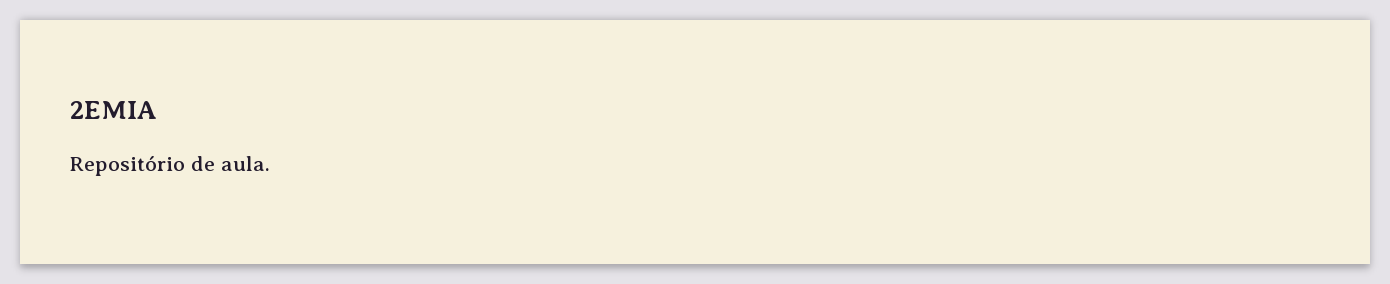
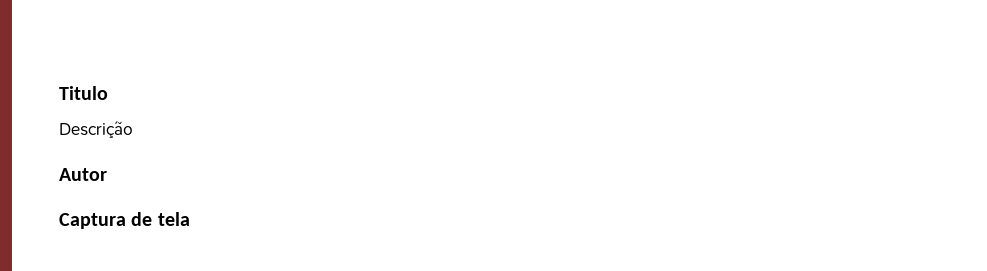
[69,101,157,119] [69,155,270,176] 2EMIA // Repositório de aula. -> [59,86,108,100] [59,121,133,138] [59,168,107,181] [59,212,190,229] Titulo // Descrição // Autor // Captura de tela

